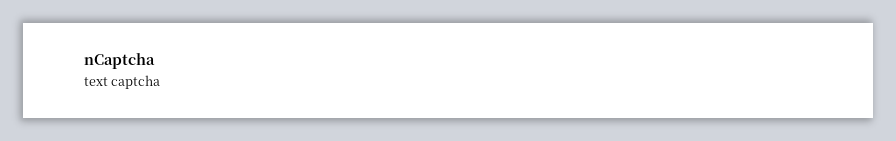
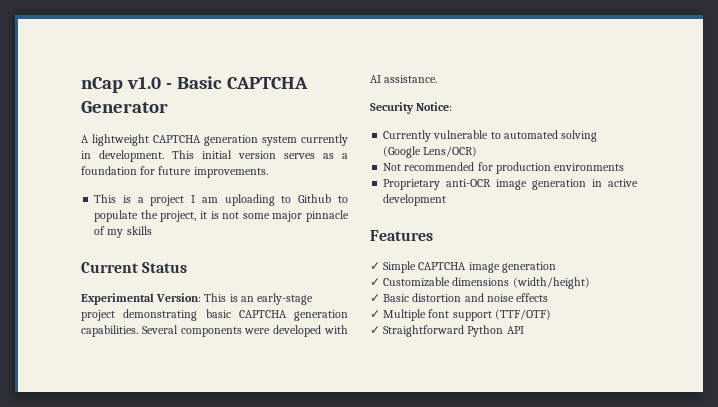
[84,53,155,69] [84,75,161,89] nCaptcha // text captcha -> [81,76,308,93] [81,101,168,113] [81,134,348,146] [81,150,348,162] [81,166,268,178] [94,194,349,206] [94,210,349,222] [94,226,152,238] [81,262,188,273] [81,293,314,305] [81,309,348,321] [81,325,349,337] [370,75,438,83] [370,102,453,114] [383,130,598,142] [383,146,478,158] [383,162,625,174] [383,179,638,190] [383,194,447,206] [370,230,433,241] [370,261,556,273] [370,277,590,289] [370,293,549,302] [370,309,551,321] [370,325,524,337] nCap v1.0 - Basic CAPTCHA Generator // A lightweight CAPTCHA generation system currently in development. This initial version serves as a foundation for future improvements. // This is a project I am uploading to Github to populate the project, it is not some major pinnacle of my skills // Current Status // Experimental Version: This is an early-stage project demonstrating basic CAPTCHA generation capabilities. Several components were developed with AI assistance. // Security Notice: // Currently vulnerable to automated solving (Google Lens/OCR) // Not recommended for production environments // Proprietary anti-OCR image generation in active development // Features // ✓ Simple CAPTCHA image generation // ✓ Customizable dimensions (width/height) // ✓ Basic distortion and noise effects // ✓ Multiple font support (TTF/OTF) // ✓ Straightforward Python API

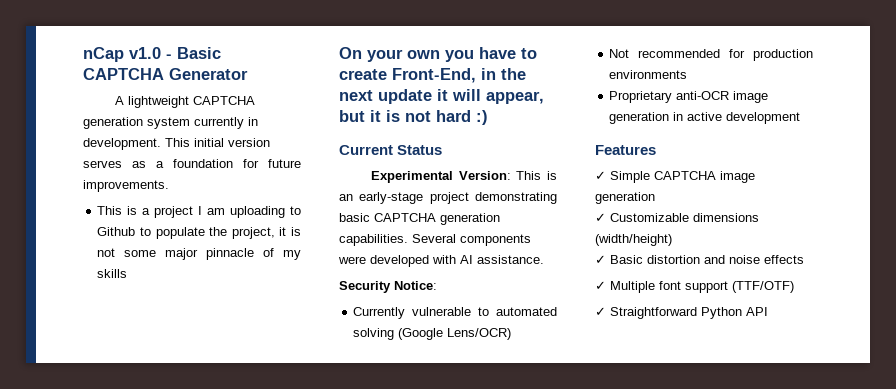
(152, 230) none -> [339,47,537,62] [339,68,526,83] [339,89,544,104] [339,110,488,125] // On your own you have to create Front-End, in the next update it will appear, but it is not hard :)

